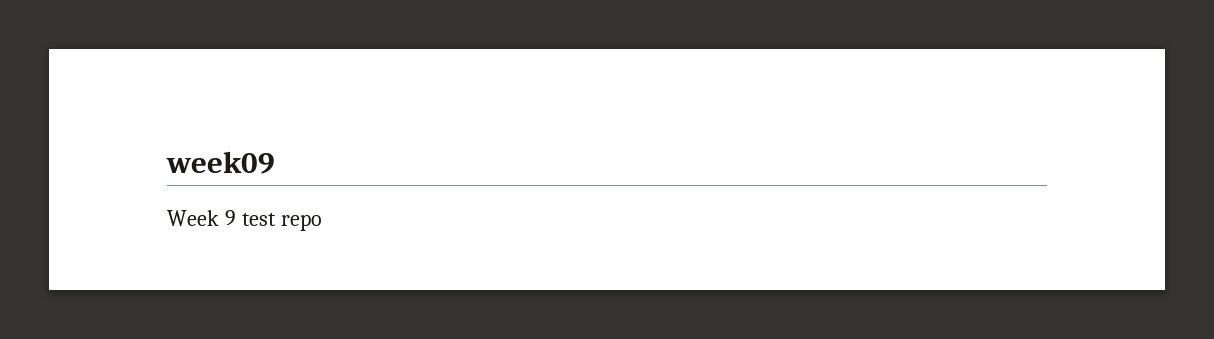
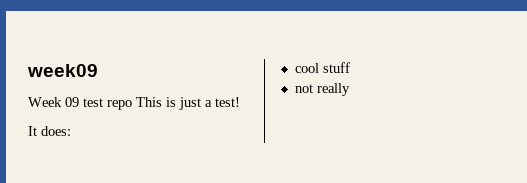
[224,210,236,226] 9 -> [65,97,79,107] 09
(322, 222) none -> [136,97,240,110] [28,126,71,136] [294,62,350,73] [294,83,350,96] This is just a test! // It does: // cool stuff // not really

